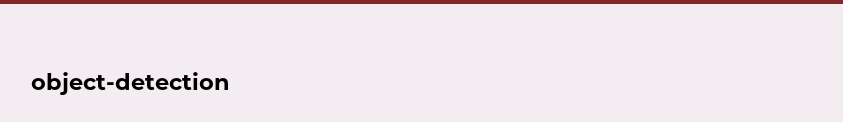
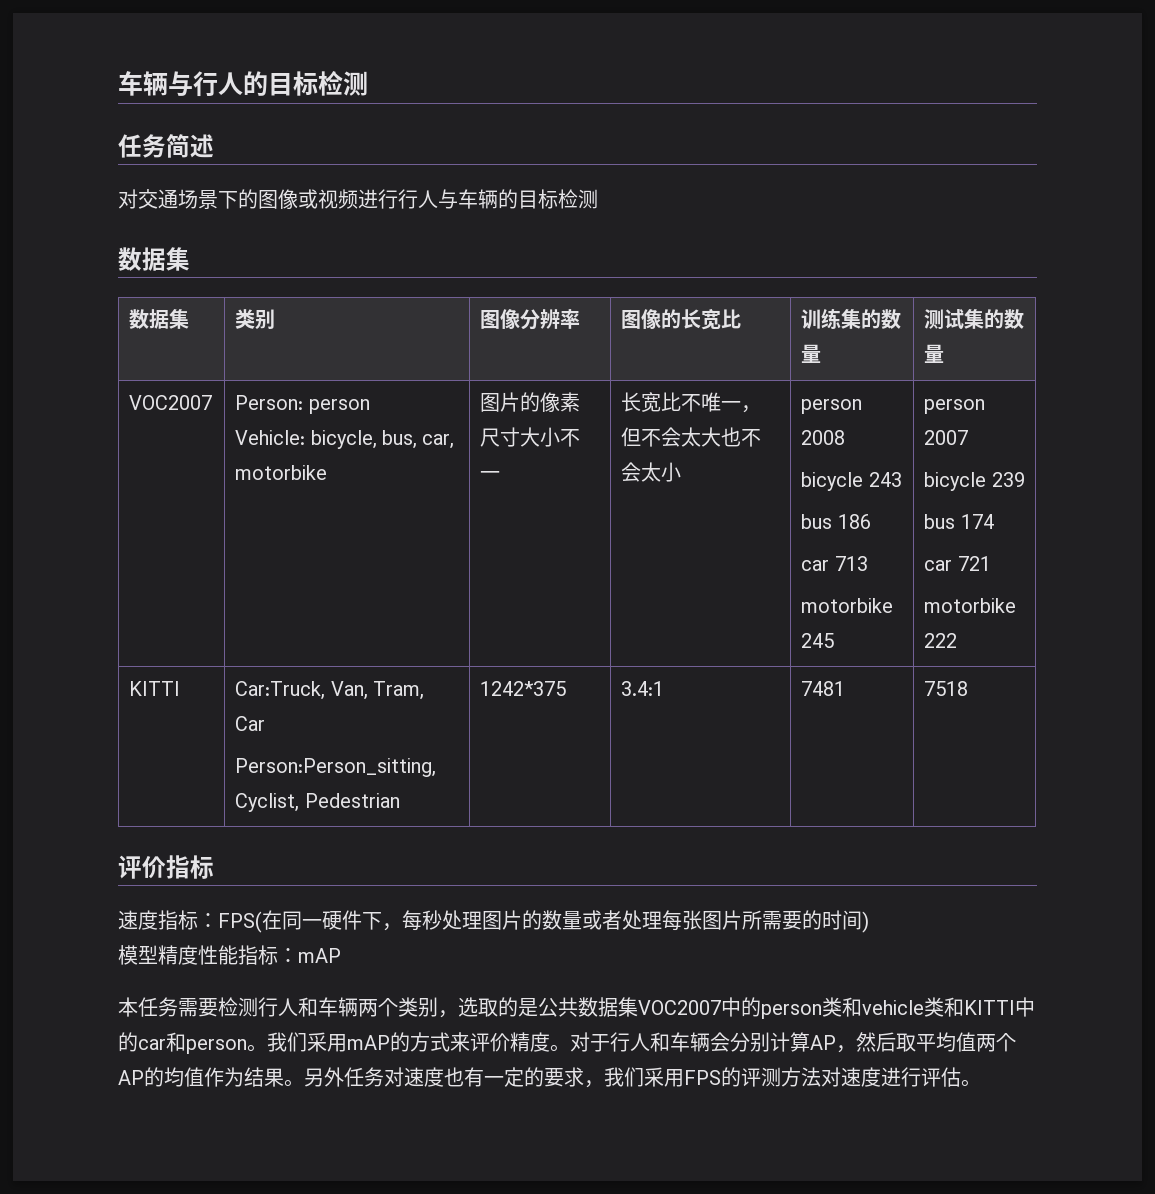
[31,72,230,95] object-detection -> [118,71,368,97] [118,134,214,158] [118,189,598,209] [118,247,190,271] [129,309,190,329] [235,309,276,330] [480,309,581,330] [621,308,742,330] [801,308,902,329] [801,344,822,363] [924,309,1025,329] [924,344,945,363] [129,395,213,410] [235,395,370,414] [235,430,455,449] [235,465,328,480] [480,392,581,412] [480,427,581,447] [480,471,501,480] [621,392,762,413] [621,427,762,447] [621,462,682,482] [801,399,863,414] [801,430,846,445] [801,472,902,491] [801,514,871,529] [801,556,868,571] [801,598,894,613] [801,633,835,648] [924,399,986,414] [924,430,969,445] [924,472,1025,491] [924,514,994,529] [924,556,991,571] [924,598,1017,613] [924,633,958,648] [129,681,181,696] [235,681,424,700] [235,716,266,731] [235,758,437,777] [235,793,400,812] [480,681,567,696] [621,681,665,696] [801,681,846,696] [924,681,969,696] [118,855,214,879] [118,910,869,933] [118,945,341,965] [118,997,1035,1019] [118,1032,1016,1054] [118,1067,981,1088] 车辆与行人的目标检测 // 任务简述 // 对交通场景下的图像或视频进行行人与车辆的目标检测 // 数据集 // 数据集 | 类别 | 图像分辨率 | 图像的长宽比 | 训练集的数量 | 测试集的数量 // VOC2007 | Person: person // Vehicle: bicycle, bus, car, motorbike | 图片的像素尺寸大小不一 | 长宽比不唯一，但不会太大也不会太小 | person 2008 // bicycle 243 // bus 186 // car 713 // motorbike 245 | person 2007 // bicycle 239 // bus 174 // car 721 // motorbike 222 // KITTI | Car:Truck, Van, Tram, Car // Person:Person_sitting, Cyclist, Pedestrian | 1242*375 | 3.4:1 | 7481 | 7518 // 评价指标 // 速度指标：FPS(在同一硬件下，每秒处理图片的数量或者处理每张图片所需要的时间) // 模型精度性能指标：mAP // 本任务需要检测行人和车辆两个类别，选取的是公共数据集VOC2007中的person类和vehicle类和KITTI中的car和person。我们采用mAP的方式来评价精度。对于行人和车辆会分别计算AP，然后取平均值两个AP的均值作为结果。另外任务对速度也有一定的要求，我们采用FPS的评测方法对速度进行评估。

